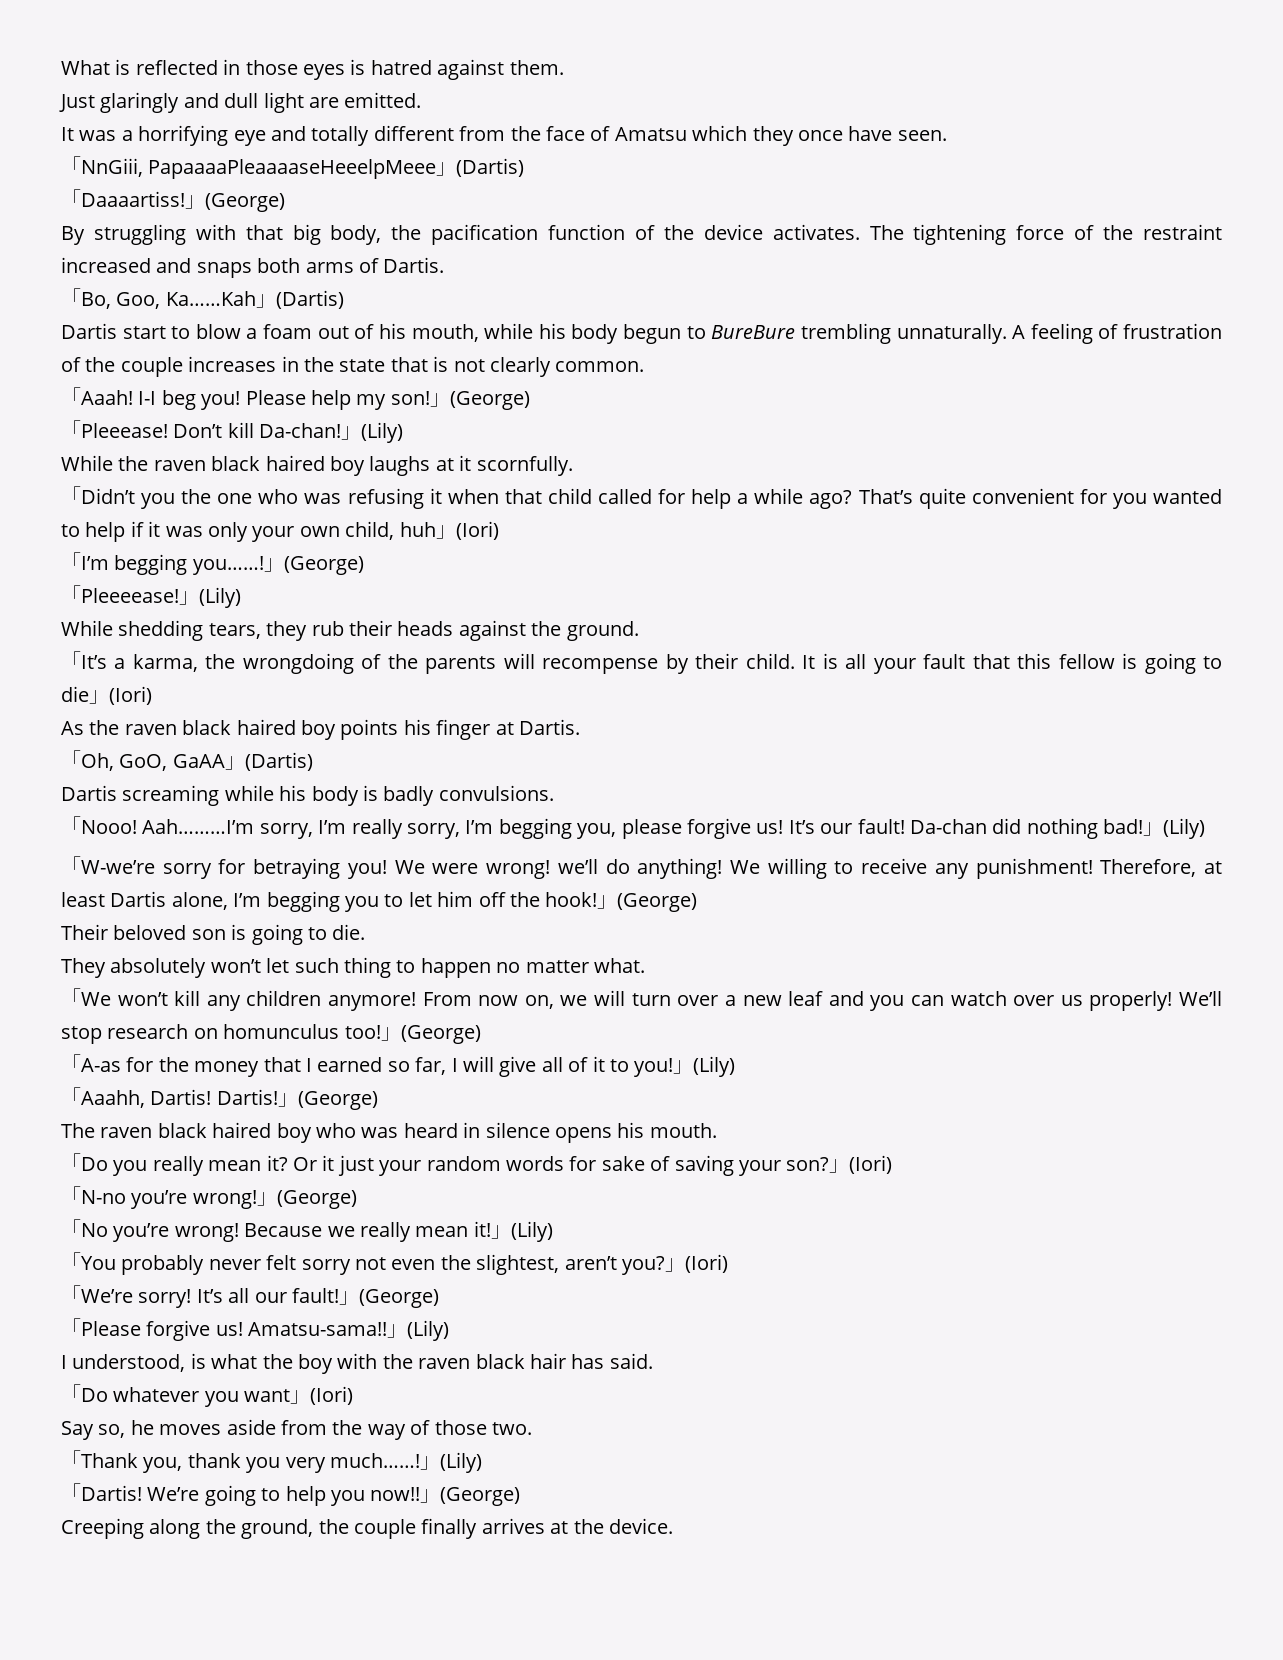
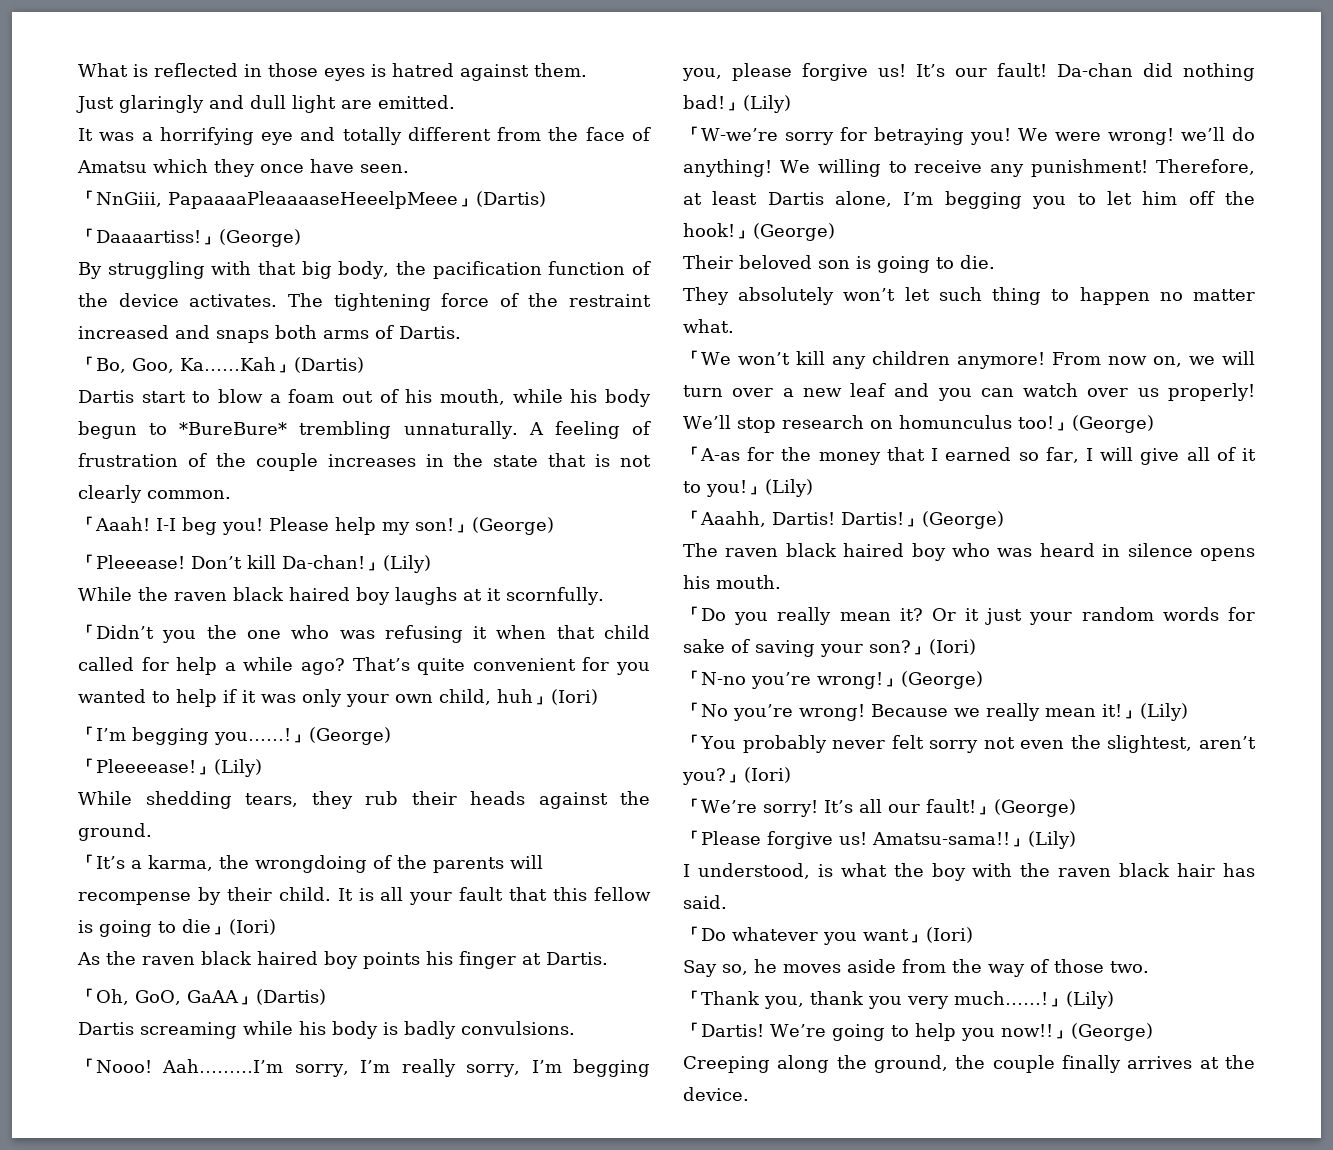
[711,325,796,339] BureBure -> [179,422,288,435] *BureBure*

